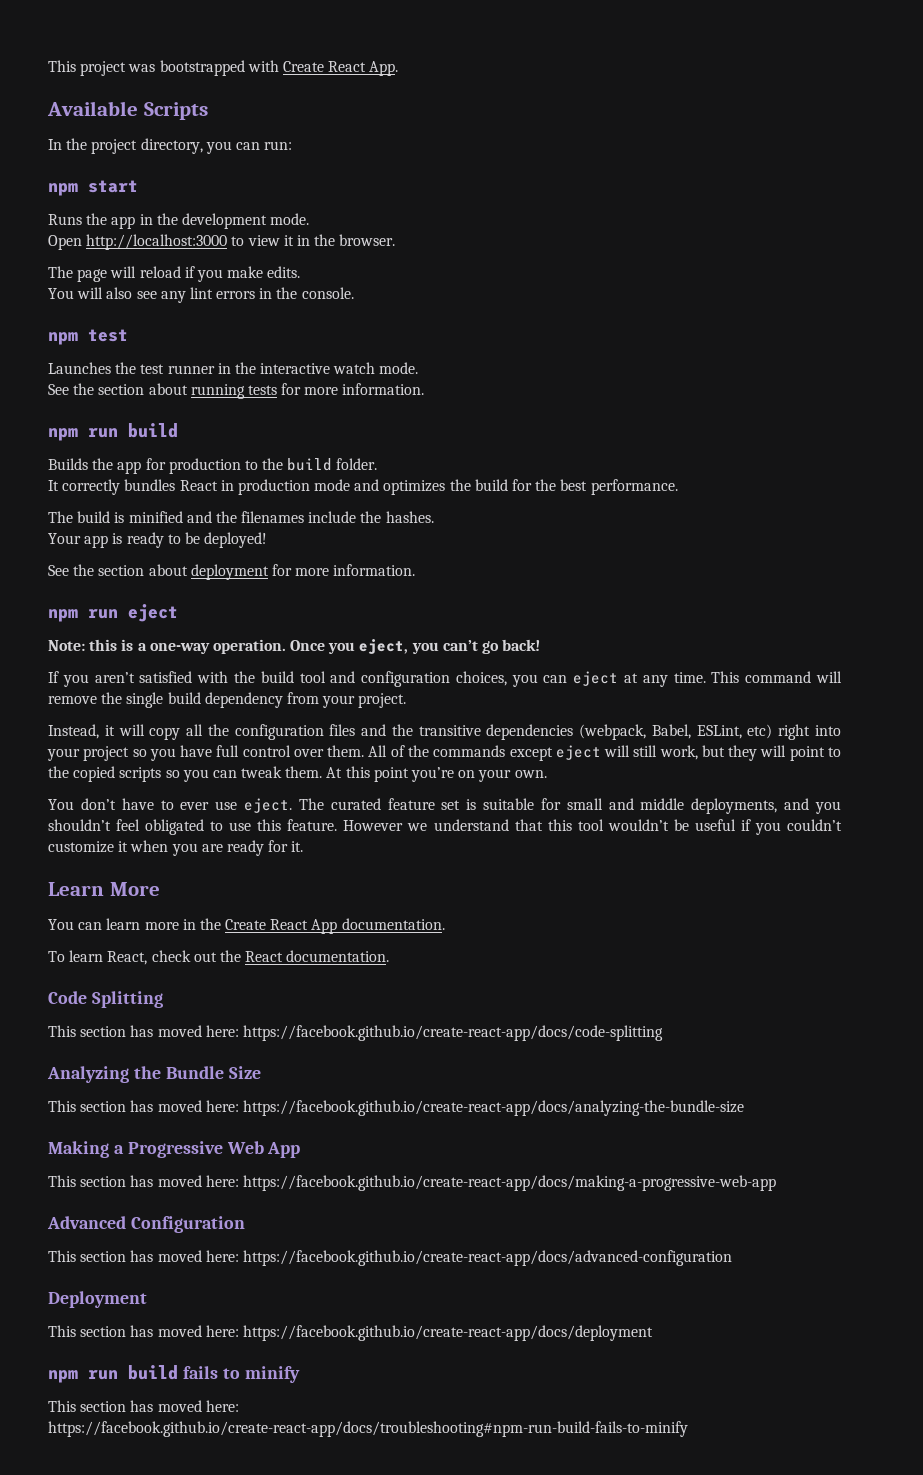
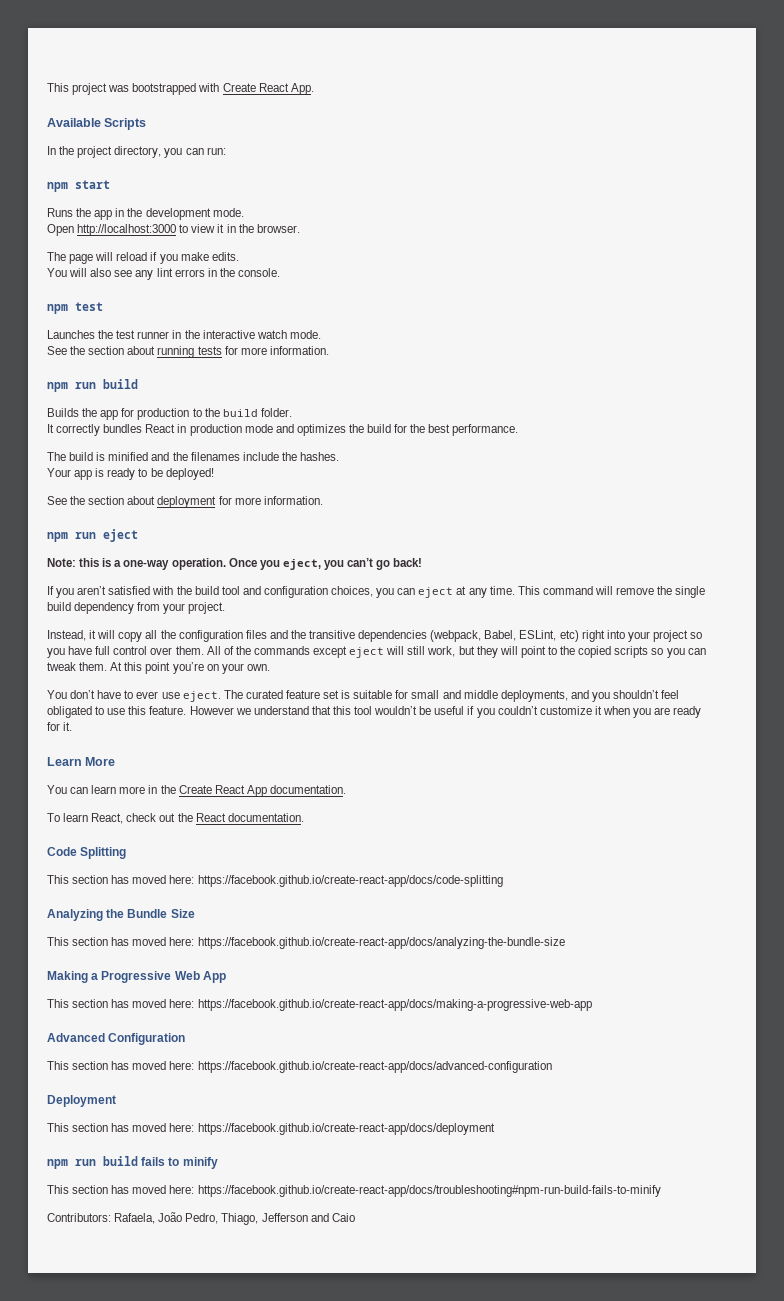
(688, 1429) none -> [47,1212,355,1225] // Contributors: Rafaela, João Pedro, Thiago, Jefferson and Caio

